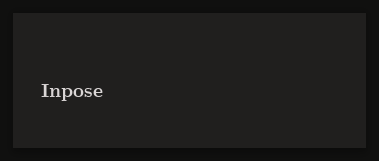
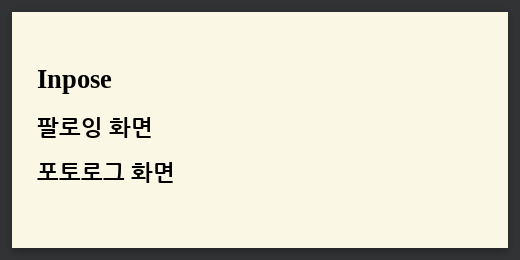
(103, 92) none -> [37,117,154,138] [37,162,176,183] // 팔로잉 화면 // 포토로그 화면

